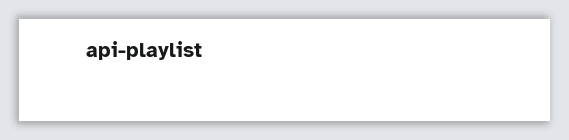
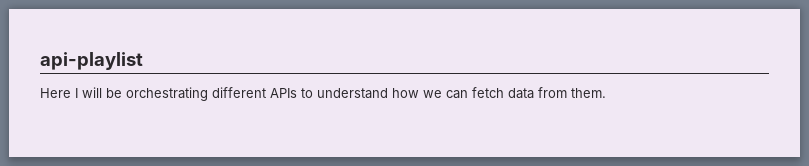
(202, 50) none -> [40,87,606,101] // Here I will be orchestrating different APIs to understand how we can fetch data from them.

